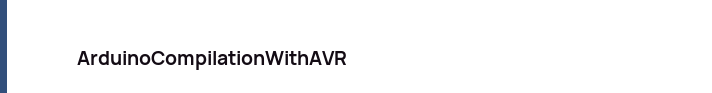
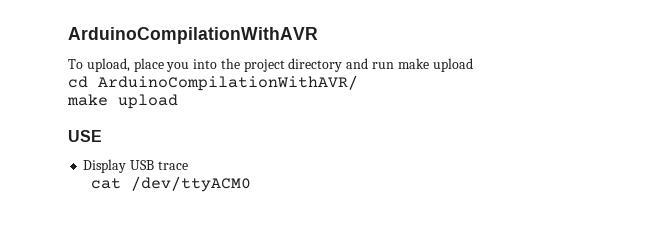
(347, 60) none -> [68,58,473,72] [68,75,358,91] [67,94,178,109] [68,130,102,142] [83,159,188,173] [90,176,251,192] // To upload, place you into the project directory and run make upload // cd ArduinoCompilationWithAVR/ // make upload // USE // Display USB trace // cat /dev/ttyACM0

